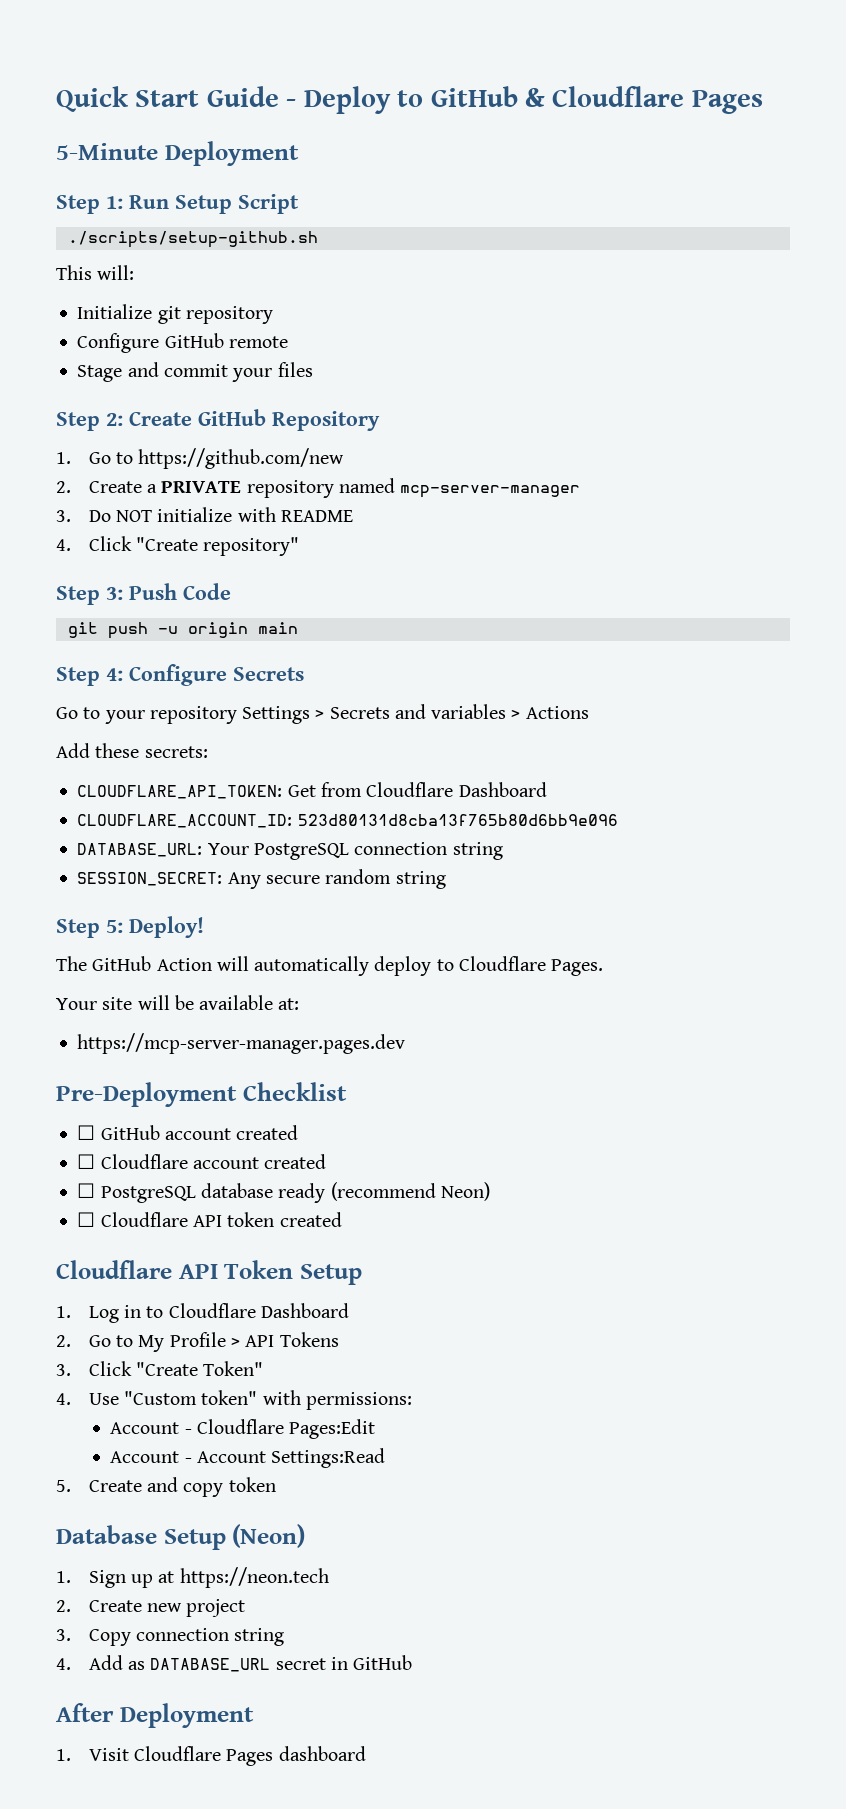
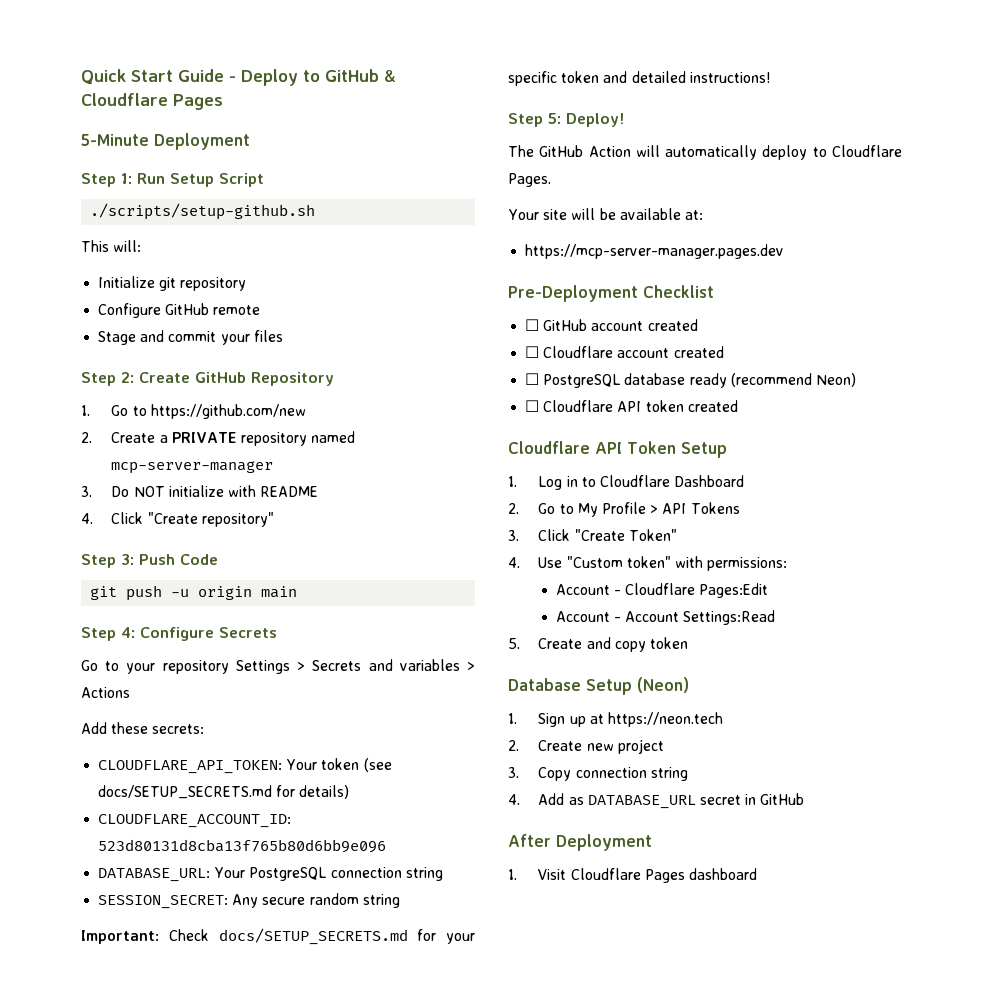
[287,782,547,797] Get from Cloudflare Dashboard -> [286,758,392,772] [98,785,350,799] Your token (see docs/SETUP_SECRETS.md for details)
(446, 880) none -> [81,928,475,945] [508,71,770,86] // Important: Check docs/SETUP_SECRETS.md for your specific token and detailed instructions!

